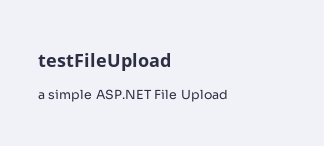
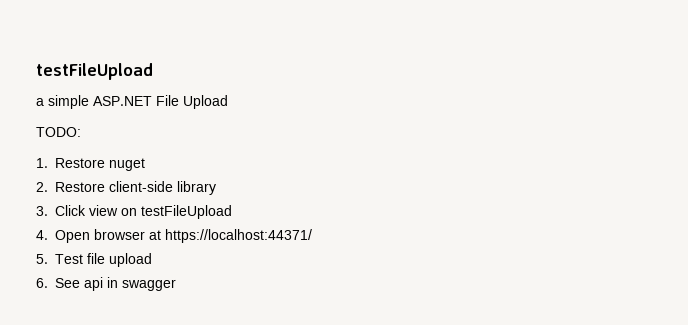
(228, 95) none -> [36,127,81,137] [36,158,145,171] [36,181,216,195] [36,205,232,219] [36,229,312,243] [36,253,152,267] [36,277,176,291] // TODO: // 1. Restore nuget // 2. Restore client-side library // 3. Click view on testFileUpload // 4. Open browser at https://localhost:44371/ // 5. Test file upload // 6. See api in swagger

